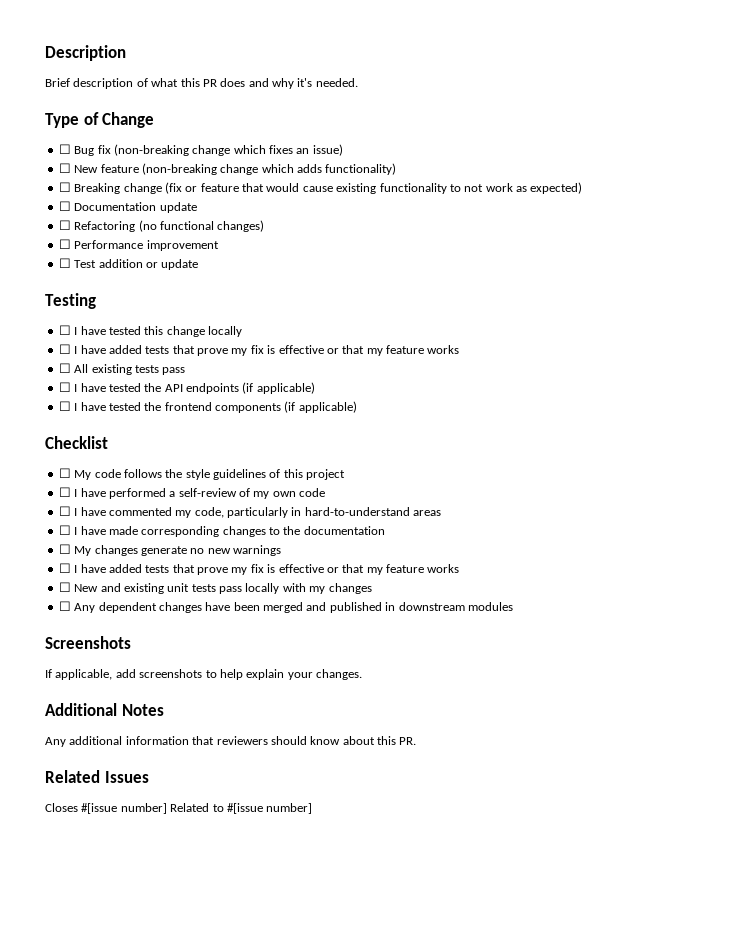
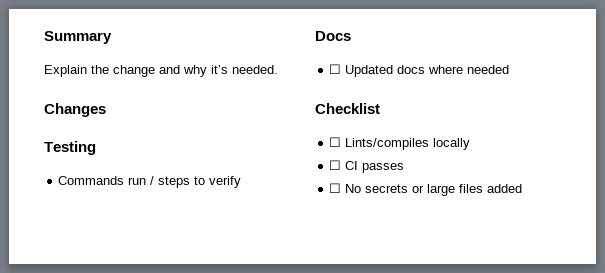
[45,45,126,61] [45,78,358,89] [45,112,155,128] [58,144,343,156] [58,163,397,175] [58,182,583,194] [58,201,197,213] [58,220,265,232] [58,239,219,251] [58,258,199,270] [45,293,96,309] [58,325,242,337] [58,344,460,356] [58,363,186,375] [58,382,315,394] [58,401,357,413] [45,436,108,449] [58,468,346,480] [58,487,326,499] [58,506,442,518] [58,525,385,537] [58,544,281,556] [58,563,460,575] [58,582,372,594] [58,601,513,613] [45,636,131,649] [45,669,362,680] [45,703,164,716] [45,736,417,747] [45,770,149,783] [45,803,313,814] Description // Brief description of what this PR does and why it's needed. // Type of Change // ☐ Bug fix (non-breaking change which fixes an issue) // ☐ New feature (non-breaking change which adds functionality) // ☐ Breaking change (fix or feature that would cause existing functionality to not work as expected) // ☐ Documentation update // ☐ Refactoring (no functional changes) // ☐ Performance improvement // ☐ Test addition or update // Testing // ☐ I have tested this change locally // ☐ I have added tests that prove my fix is effective or that my feature works // ☐ All existing tests pass // ☐ I have tested the API endpoints (if applicable) // ☐ I have tested the frontend components (if applicable) // Checklist // ☐ My code follows the style guidelines of this project // ☐ I have performed a self-review of my own code // ☐ I have commented my code, particularly in hard-to-understand areas // ☐ I have made corresponding changes to the documentation // ☐ My changes generate no new warnings // ☐ I have added tests that prove my fix is effective or that my feature works // ☐ New and existing unit tests pass locally with my changes // ☐ Any dependent changes have been merged and published in downstream modules // Screenshots // If applicable, add screenshots to help explain your changes. // Additional Notes // Any additional information that reviewers should know about this PR. // Related Issues // Closes #[issue number] Related to #[issue number] -> [44,31,112,44] [44,65,278,77] [44,103,106,117] [44,141,96,155] [58,176,242,188] [315,31,351,41] [329,64,510,77] [315,103,380,114] [329,137,471,150] [329,160,405,173] [329,183,523,196] Summary // Explain the change and why it’s needed. // Changes // Testing // Commands run / steps to verify // Docs // ☐ Updated docs where needed // Checklist // ☐ Lints/compiles locally // ☐ CI passes // ☐ No secrets or large files added

